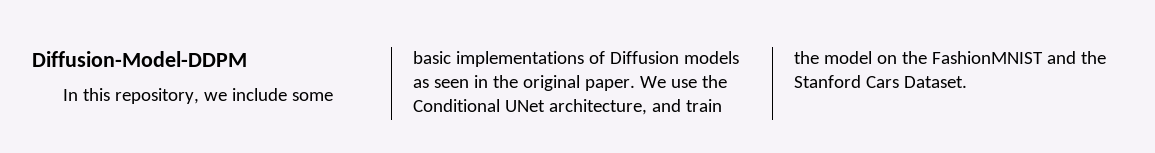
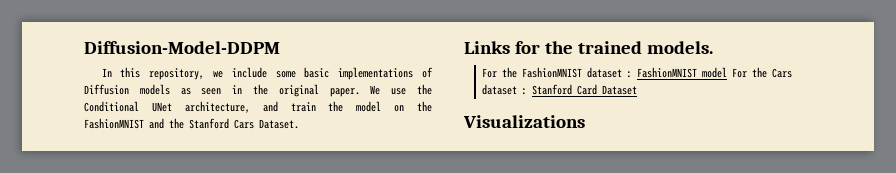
(967, 82) none -> [464,41,713,54] [481,67,792,78] [481,84,637,95] [463,115,585,128] // Links for the trained models. // For the FashionMNIST dataset : FashionMNIST model For the Cars dataset : Stanford Card Dataset // Visualizations

